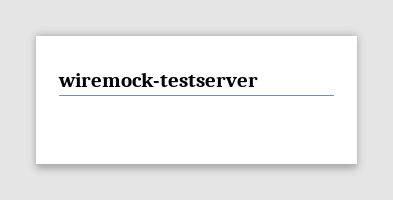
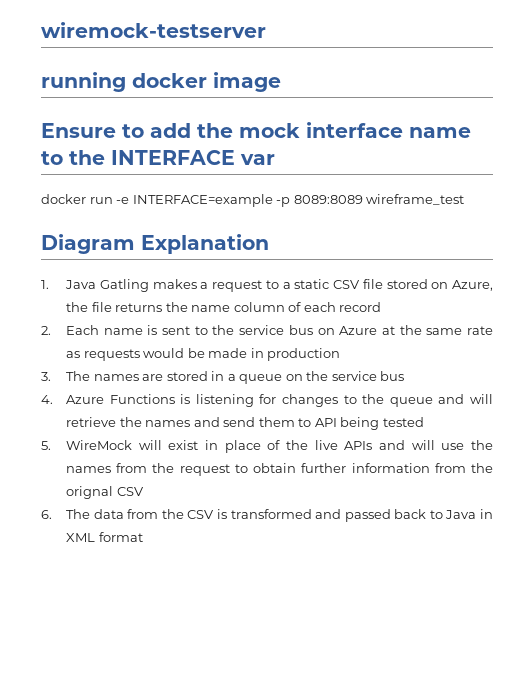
(258, 79) none -> [41,72,281,92] [41,122,471,138] [41,150,275,165] [41,194,465,207] [41,234,269,254] [41,279,493,292] [66,302,382,312] [41,325,493,335] [66,348,341,361] [41,371,405,384] [41,394,493,407] [66,417,424,430] [41,440,494,453] [66,463,494,476] [66,486,144,499] [41,509,494,522] [66,532,143,542] // running docker image // Ensure to add the mock interface name to the INTERFACE var // docker run -e INTERFACE=example -p 8089:8089 wireframe_test // Diagram Explanation // 1. Java Gatling makes a request to a static CSV file stored on Azure, the file returns the name column of each record // 2. Each name is sent to the service bus on Azure at the same rate as requests would be made in production // 3. The names are stored in a queue on the service bus // 4. Azure Functions is listening for changes to the queue and will retrieve the names and send them to API being tested // 5. WireMock will exist in place of the live APIs and will use the names from the request to obtain further information from the orignal CSV // 6. The data from the CSV is transformed and passed back to Java in XML format

